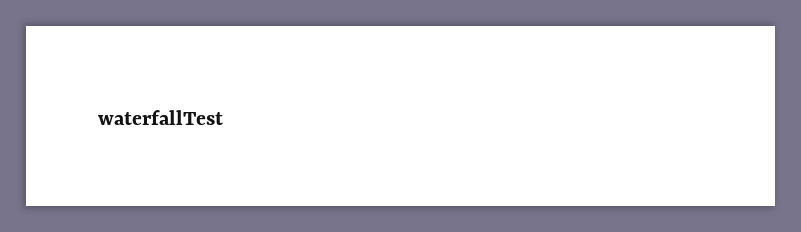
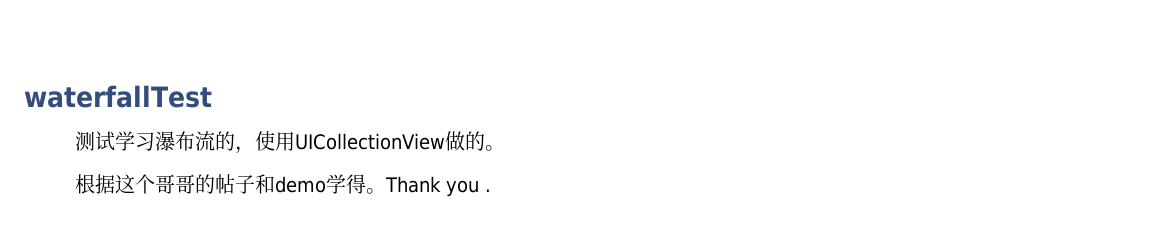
(223, 117) none -> [75,131,506,154] [75,174,492,197] // 测试学习瀑布流的，使用UICollectionView做的。 // 根据这个哥哥的帖子和demo学得。Thank you .

